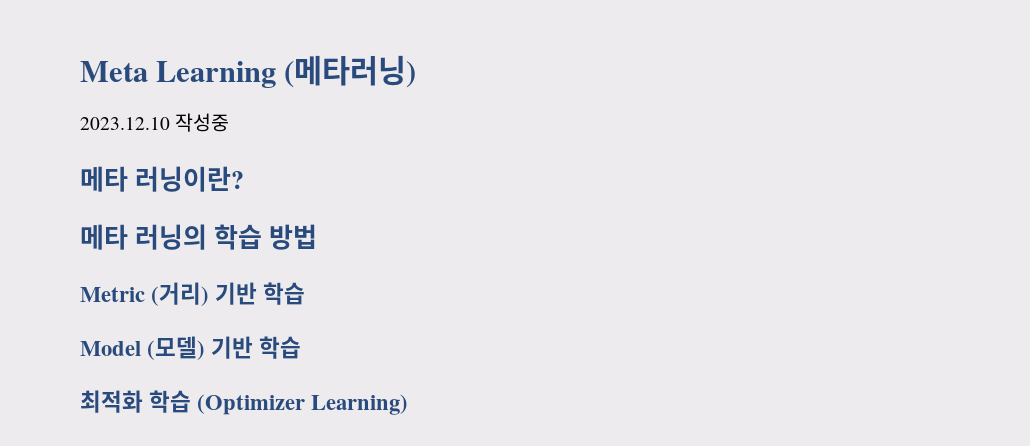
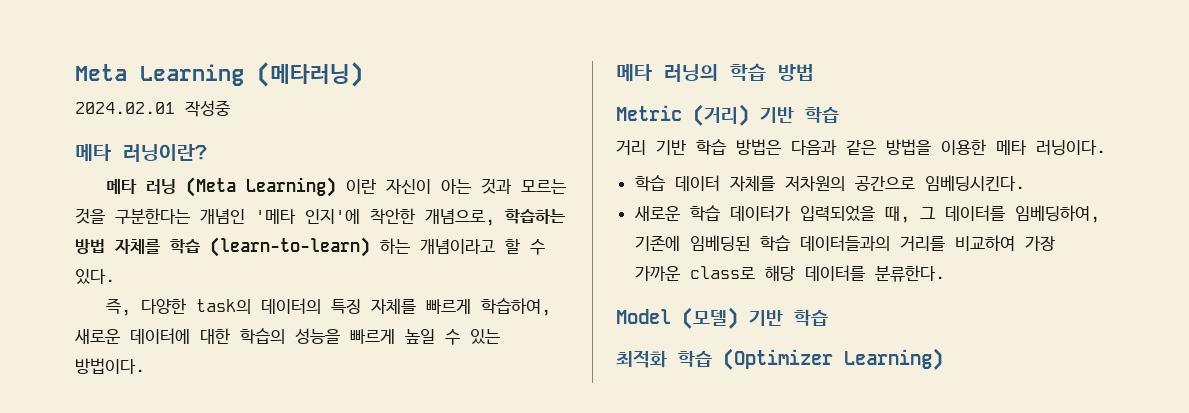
[80,117,170,130] 2023.12.10 -> [75,102,175,114] 2024.02.01
(245, 179) none -> [106,177,567,197] [75,208,566,226] [75,237,545,257] [75,269,115,284] [106,298,552,316] [74,328,500,345] [75,358,145,374] // 메타 러닝 (Meta Learning) 이란 자신이 아는 것과 모르는 것을 구분한다는 개념인 '메타 인지'에 착안한 개념으로, 학습하는 방법 자체를 학습 (learn-to-learn) 하는 개념이라고 할 수 있다. // 즉, 다양한 task의 데이터의 특징 자체를 빠르게 학습하여, 새로운 데이터에 대한 학습의 성능을 빠르게 높일 수 있는 방법이다.
(306, 293) none -> [616,139,1106,155] [634,175,1025,191] [633,205,1100,223] [634,235,1055,251] [634,265,945,282] // 거리 기반 학습 방법은 다음과 같은 방법을 이용한 메타 러닝이다. // 학습 데이터 자체를 저차원의 공간으로 임베딩시킨다. // 새로운 학습 데이터가 입력되었을 때, 그 데이터를 임베딩하여, 기존에 임베딩된 학습 데이터들과의 거리를 비교하여 가장 가까운 class로 해당 데이터를 분류한다.

